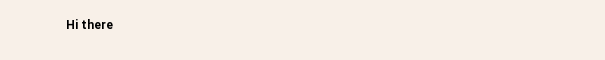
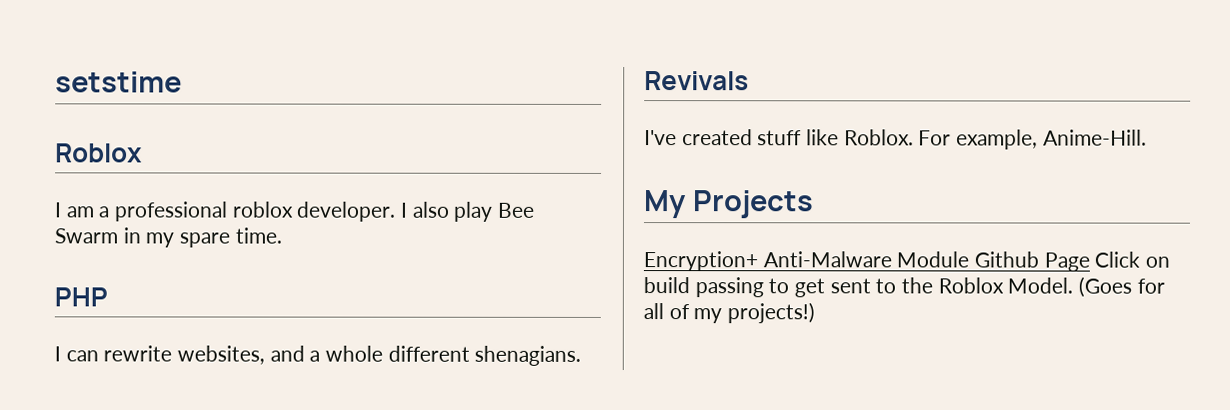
[66,19,114,29] Hi there -> [55,71,182,93] [55,143,143,163] [54,201,536,222] [54,227,282,248] [54,287,108,307] [54,345,582,366] [644,71,749,91] [644,129,1147,150] [643,190,814,219] [643,251,1171,272] [643,276,1165,298] [643,302,816,324] setstime // Roblox // I am a professional roblox developer. I also play Bee Swarm in my spare time. // PHP // I can rewrite websites, and a whole different shenagians. // Revivals // I've created stuff like Roblox. For example, Anime-Hill. // My Projects // Encryption+ Anti-Malware Module Github Page Click on build passing to get sent to the Roblox Model. (Goes for all of my projects!)

